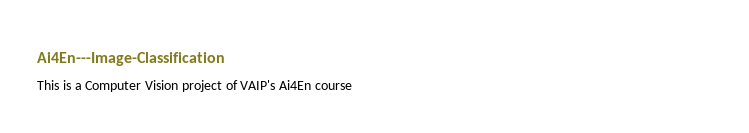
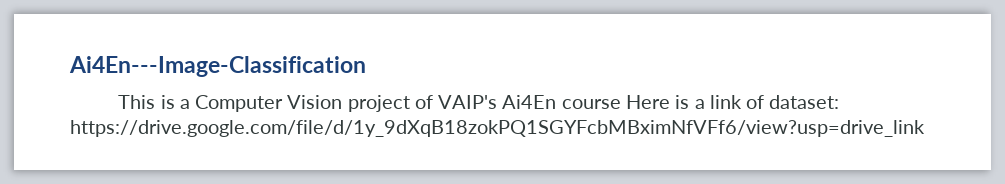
(353, 86) none -> [625,95,840,109] [70,120,925,137] Here is a link of dataset: https://drive.google.com/file/d/1y_9dXqB18zokPQ1SGYFcbMBximNfVFf6/view?usp=drive_link

